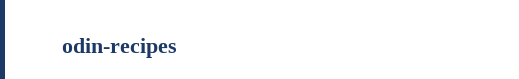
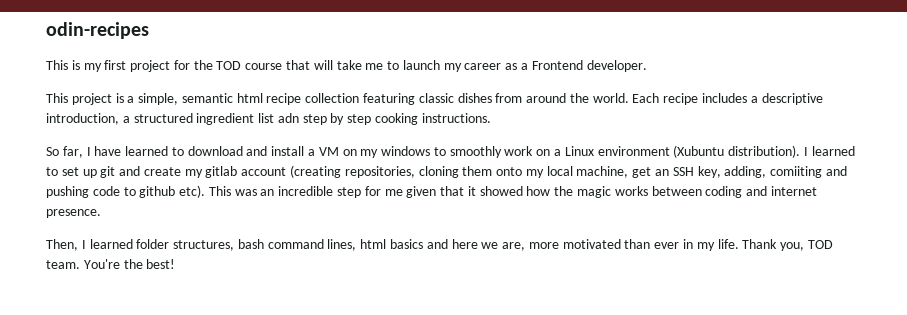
(177, 48) none -> [46,60,647,72] [46,93,823,105] [46,113,491,125] [46,145,855,158] [46,165,847,178] [46,185,817,198] [46,209,101,218] [46,239,833,251] [46,259,176,269] // This is my first project for the TOD course that will take me to launch my career as a Frontend developer. // This project is a simple, semantic html recipe collection featuring classic dishes from around the world. Each recipe includes a descriptive introduction, a structured ingredient list adn step by step cooking instructions. // So far, I have learned to download and install a VM on my windows to smoothly work on a Linux environment (Xubuntu distribution). I learned to set up git and create my gitlab account (creating repositories, cloning them onto my local machine, get an SSH key, adding, comiiting and pushing code to github etc). This was an incredible step for me given that it showed how the magic works between coding and internet presence. // Then, I learned folder structures, bash command lines, html basics and here we are, more motivated than ever in my life. Thank you, TOD team. You're the best!

